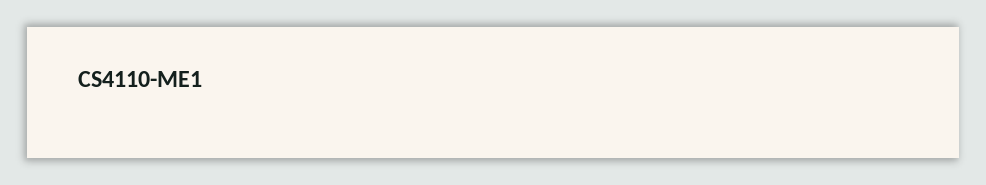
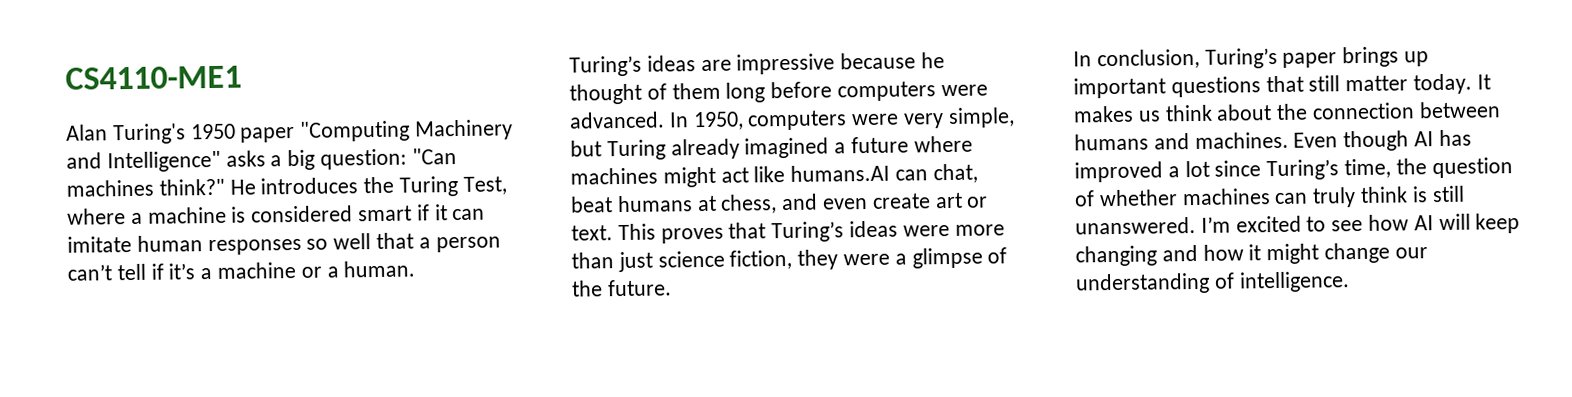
(202, 79) none -> [66,119,514,145] [66,148,457,173] [66,175,507,197] [67,204,486,225] [67,232,501,256] [67,260,416,281] [569,52,946,77] [569,81,988,105] [569,107,1015,131] [570,135,973,161] [570,163,978,188] [570,192,989,214] [571,220,1005,244] [571,247,1008,273] [571,279,672,297] [1073,46,1430,70] [1073,73,1491,99] [1073,101,1501,123] [1074,129,1472,152] [1074,157,1513,183] [1074,185,1465,208] [1075,213,1521,235] [1075,242,1428,267] [1075,271,1350,295] // Alan Turing's 1950 paper "Computing Machinery and Intelligence" asks a big question: "Can machines think?" He introduces the Turing Test, where a machine is considered smart if it can imitate human responses so well that a person can’t tell if it’s a machine or a human. // Turing’s ideas are impressive because he thought of them long before computers were advanced. In 1950, computers were very simple, but Turing already imagined a future where machines might act like humans.AI can chat, beat humans at chess, and even create art or text. This proves that Turing’s ideas were more than just science fiction, they were a glimpse of the future. // In conclusion, Turing’s paper brings up important questions that still matter today. It makes us think about the connection between humans and machines. Even though AI has improved a lot since Turing’s time, the question of whether machines can truly think is still unanswered. I’m excited to see how AI will keep changing and how it might change our understanding of intelligence.

